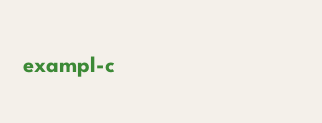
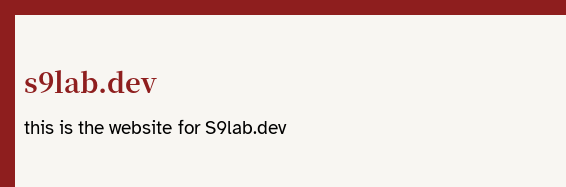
[23,56,115,77] exampl-c -> [24,70,157,93] [24,119,287,134] s9lab.dev // this is the website for S9lab.dev

